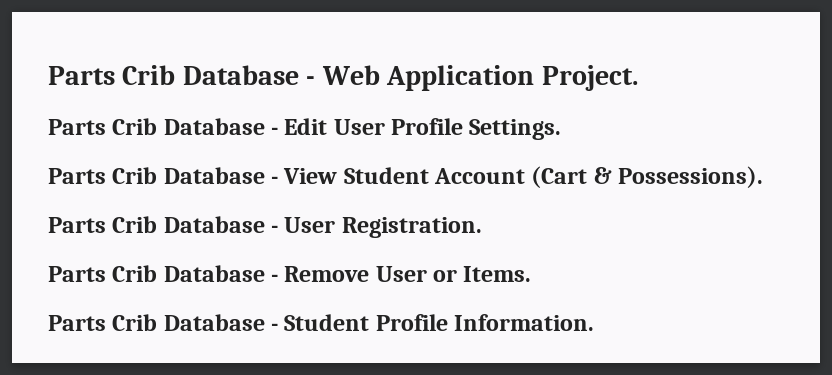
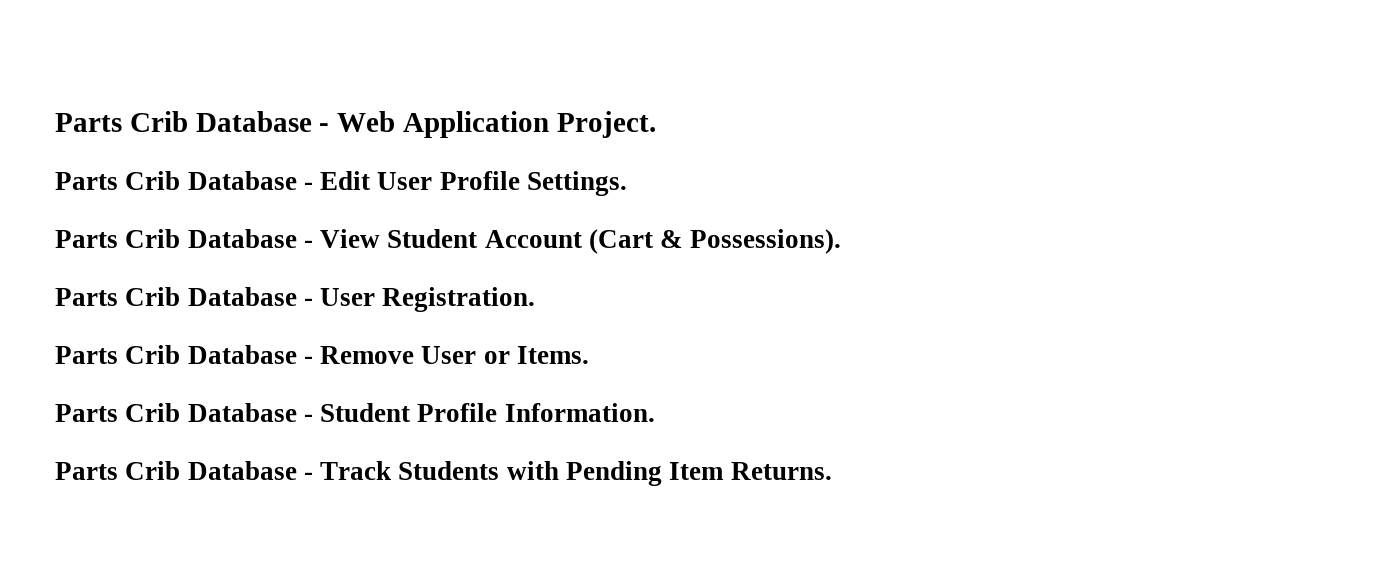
(595, 322) none -> [55,461,832,486] // Parts Crib Database - Track Students with Pending Item Returns.

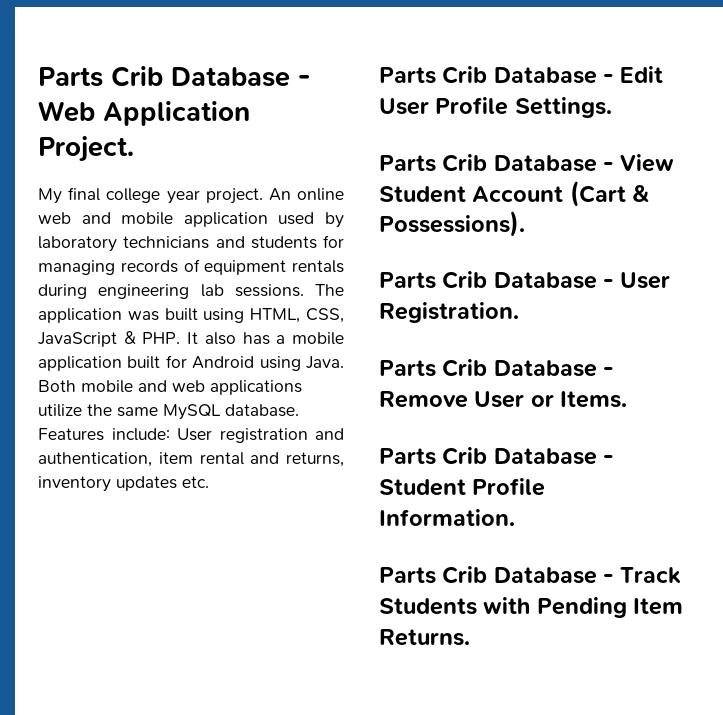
(656, 124) none -> [38,187,344,204] [38,212,344,228] [38,235,344,252] [38,259,344,275] [38,284,344,299] [38,308,345,323] [38,331,344,347] [38,355,344,371] [38,380,302,395] [38,404,299,420] [38,428,344,443] [38,452,344,467] [38,476,209,492] // My final college year project. An online web and mobile application used by laboratory technicians and students for managing records of equipment rentals during engineering lab sessions. The application was built using HTML, CSS, JavaScript & PHP. It also has a mobile application built for Android using Java. Both mobile and web applications utilize the same MySQL database. Features include: User registration and authentication, item rental and returns, inventory updates etc.

